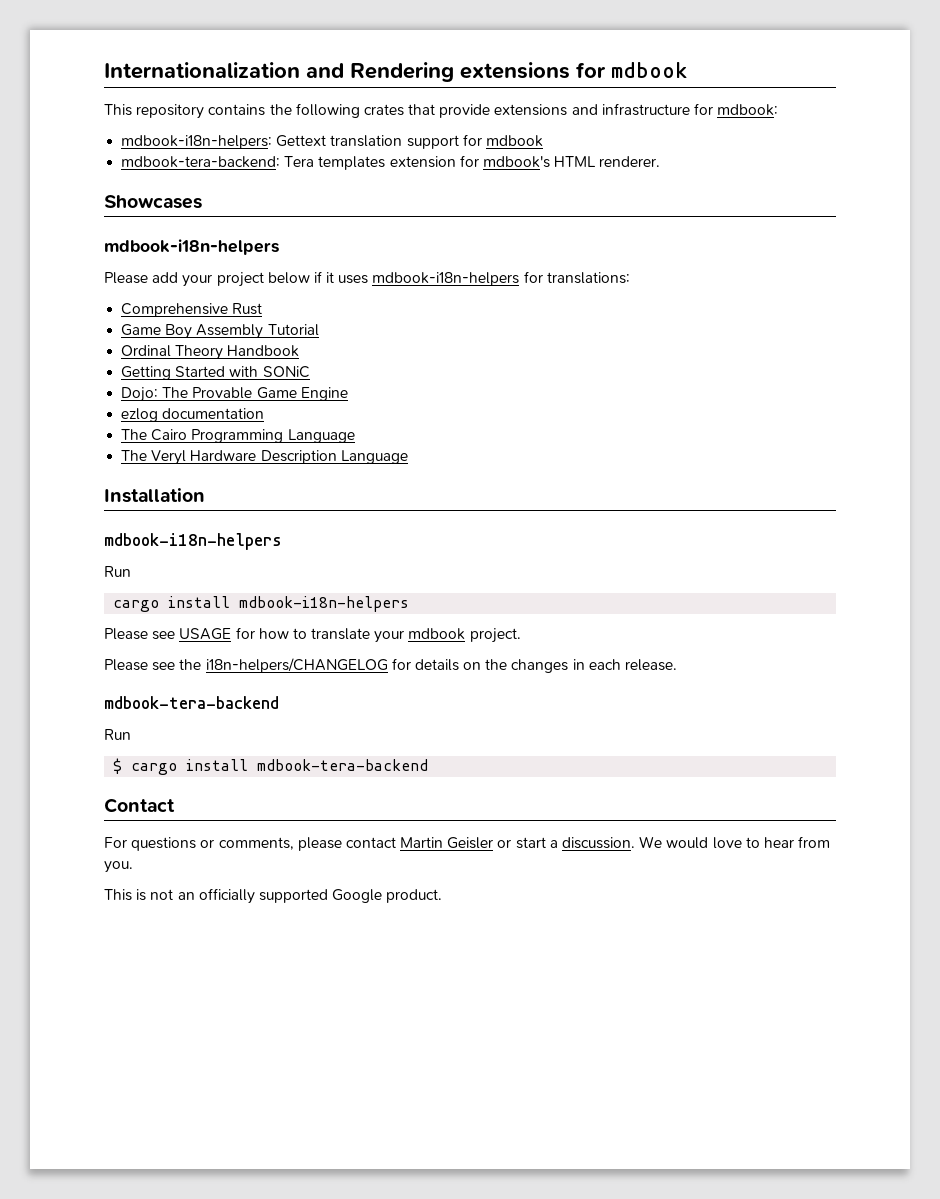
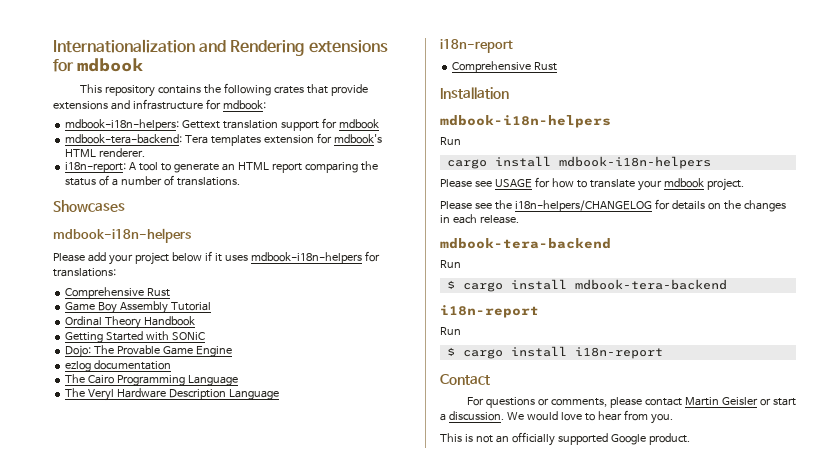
(661, 161) none -> [65,161,378,173] [65,175,240,186] // i18n-report: A tool to generate an HTML report comparing the status of a number of translations.
(408, 457) none -> [440,39,513,53] [452,61,558,73] // i18n-report // Comprehensive Rust
(429, 765) none -> [440,305,539,318] [440,327,461,335] [446,346,663,359] // i18n-report // Run // $ cargo install i18n-report

